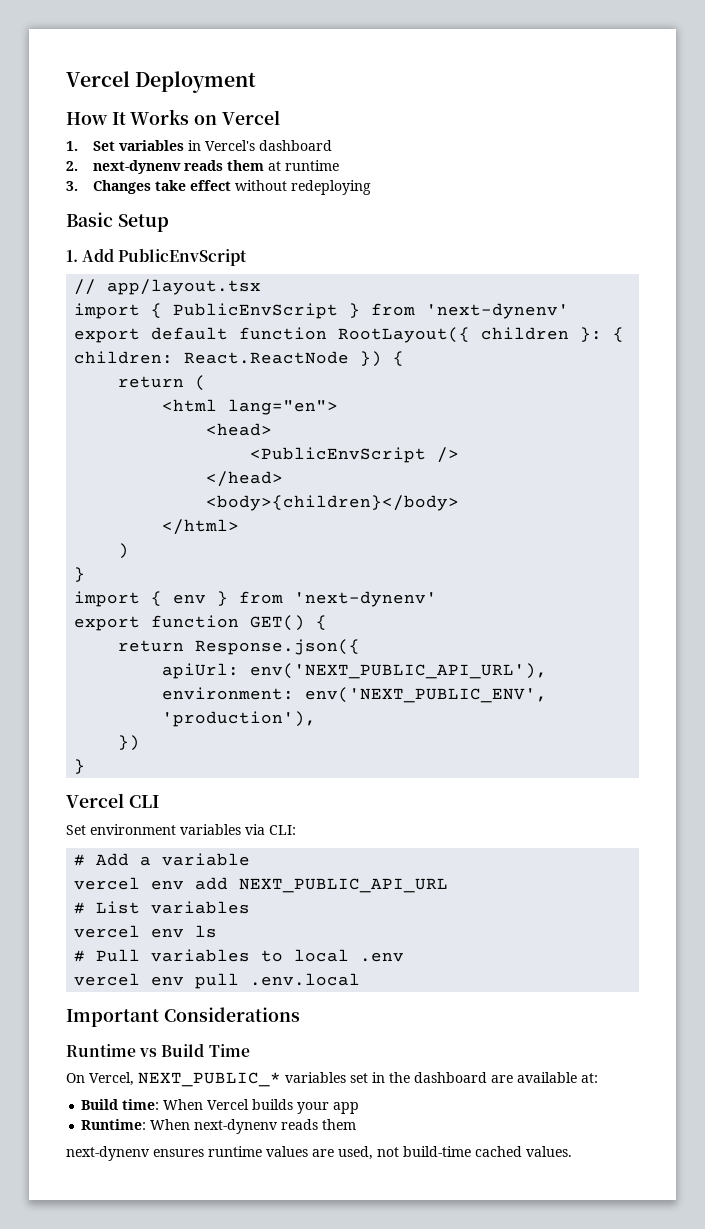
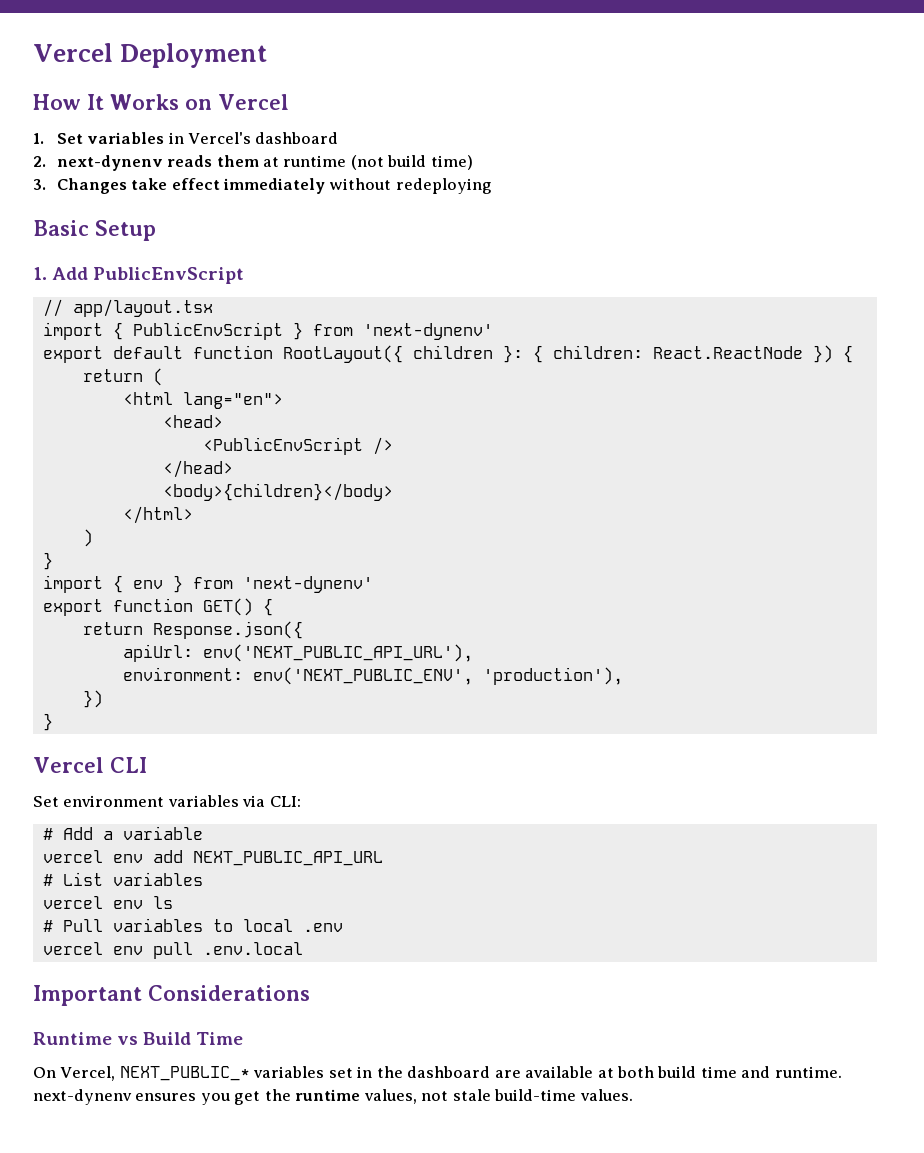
(339, 165) none -> [350,155,473,170] (not build time)
(231, 185) none -> [223,178,326,194] immediately
[581,1073,598,1083] [81,1099,360,1114] [81,1119,357,1134] [66,1146,522,1161] at: // Build time: When Vercel builds your app // Runtime: When next-dynenv reads them // next-dynenv ensures runtime values are used, not build-time cached -> [597,1066,842,1078] [33,1089,577,1105] at both build time and runtime. next-dynenv ensures you get the runtime values, not stale build-time

